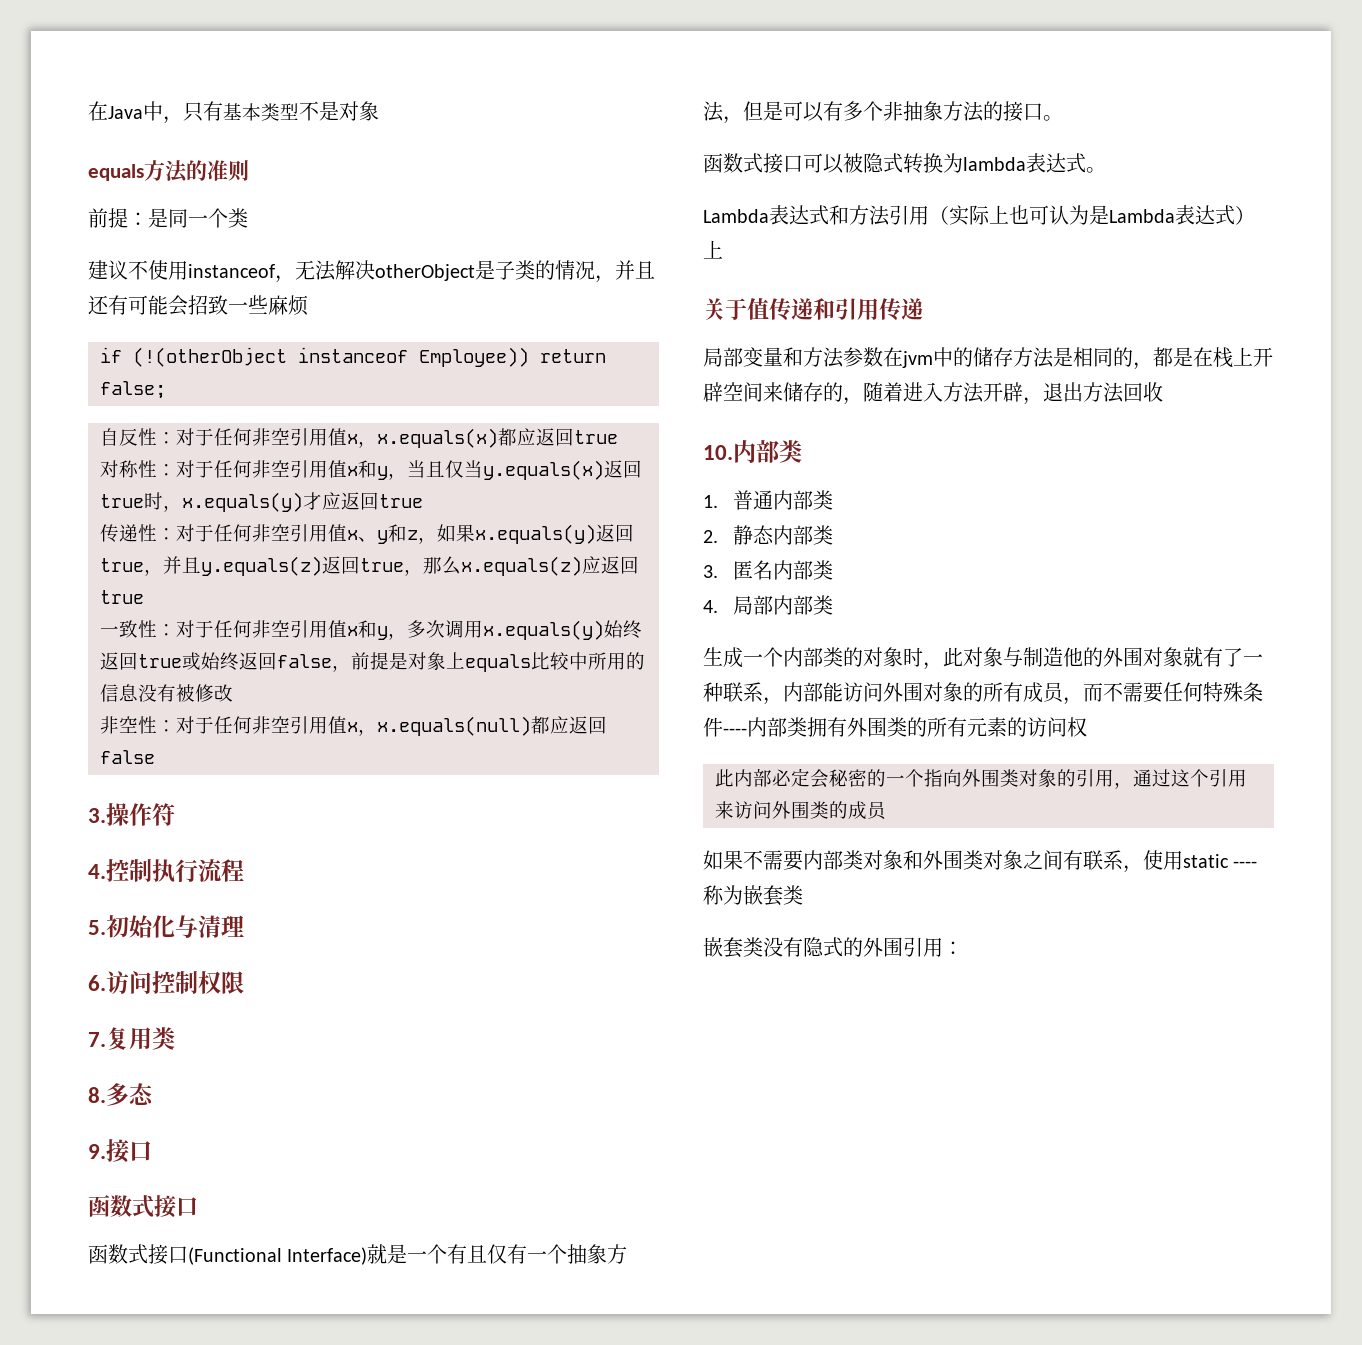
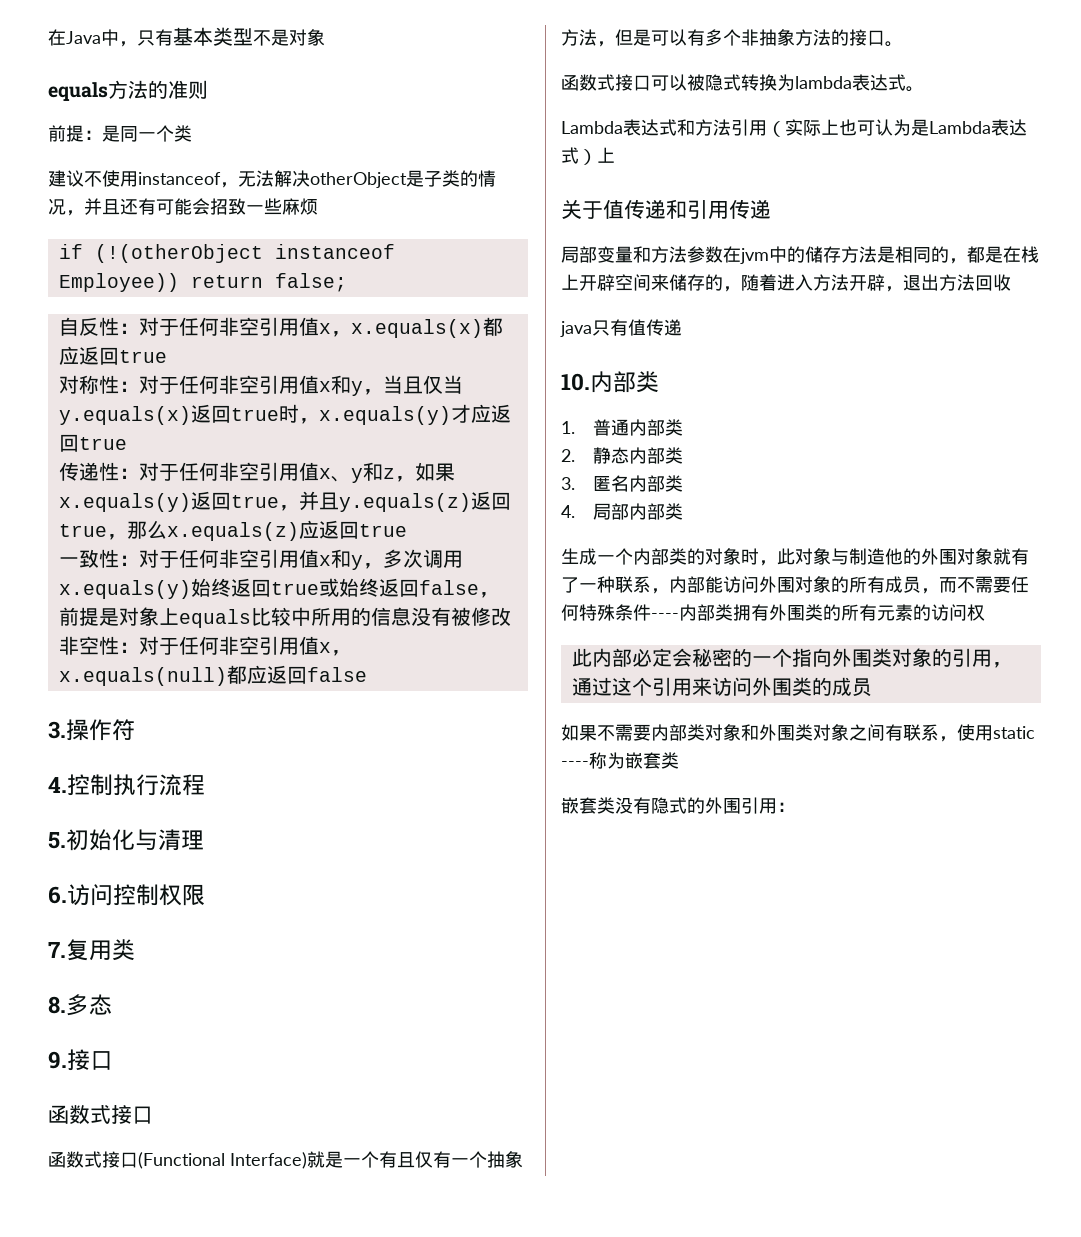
(1163, 392) none -> [560,319,682,337] // java只有值传递

